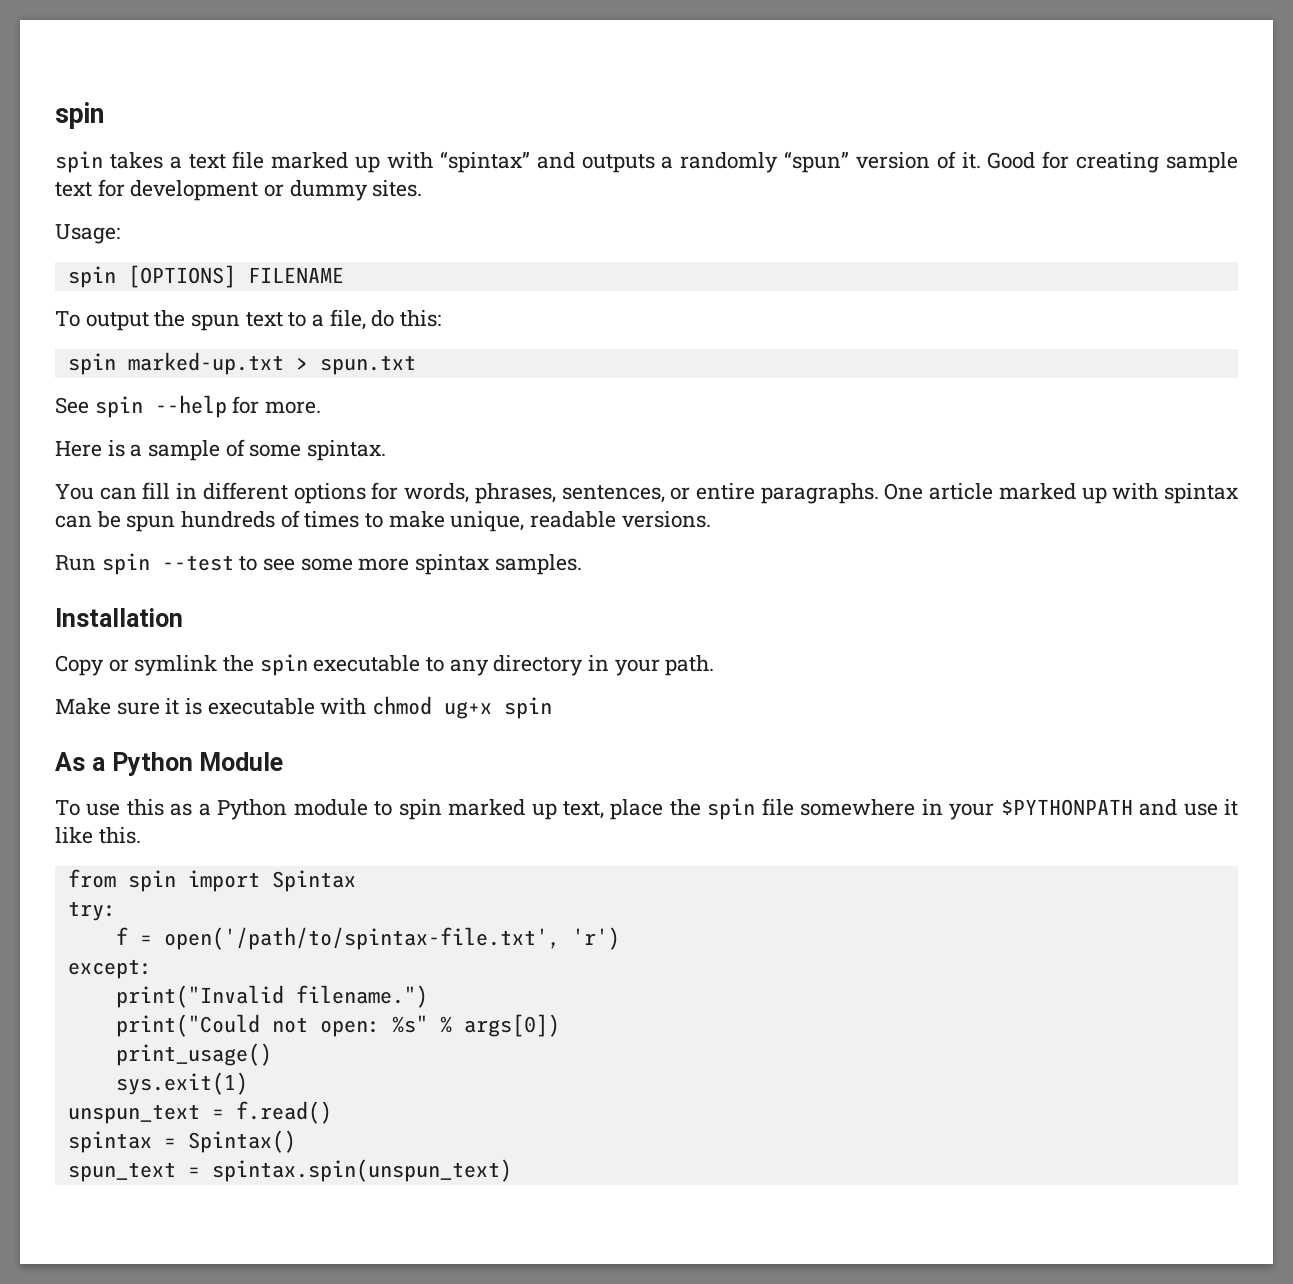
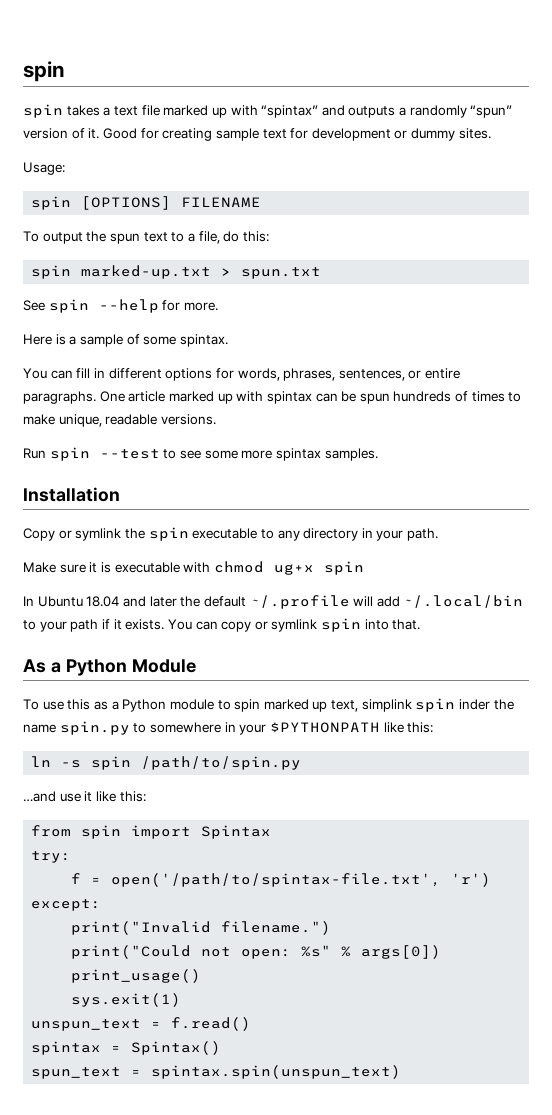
(553, 708) none -> [23,595,524,609] [23,618,421,632] // In Ubuntu 18.04 and later the default ~/.profile will add ~/.local/bin to your path if it exists. You can copy or symlink spin into that.
[610,798,1178,820] place the spin file somewhere in your $PYTHONPATH and -> [361,698,514,712] [23,721,434,735] [31,756,302,770] [23,791,56,802] simplink spin inder the name spin.py to somewhere in your $PYTHONPATH like this: // ln -s spin /path/to/spin.py // …and
[98,827,141,844] this. -> [119,791,146,802] this:

